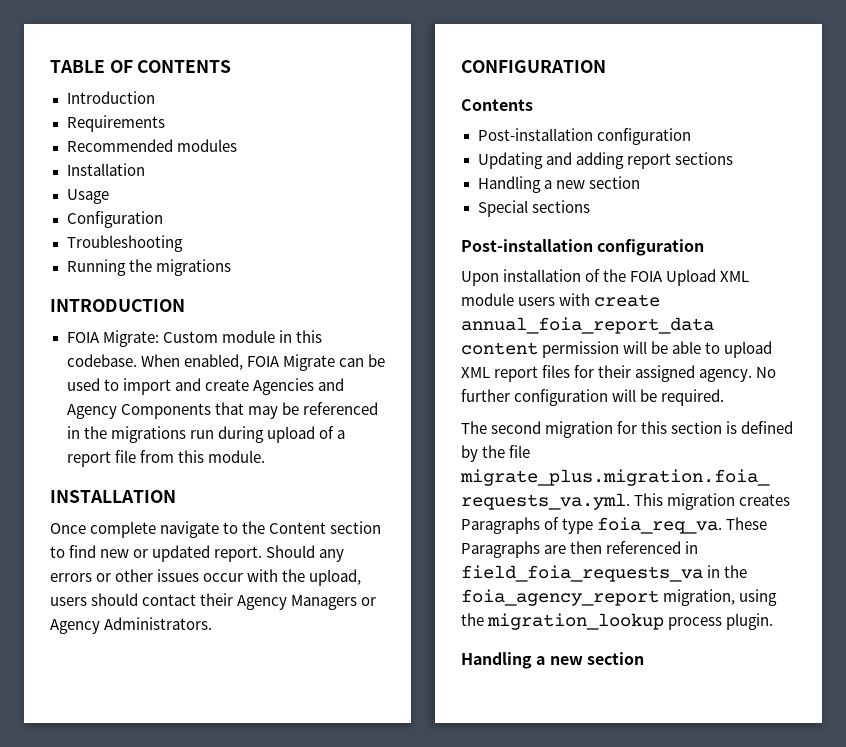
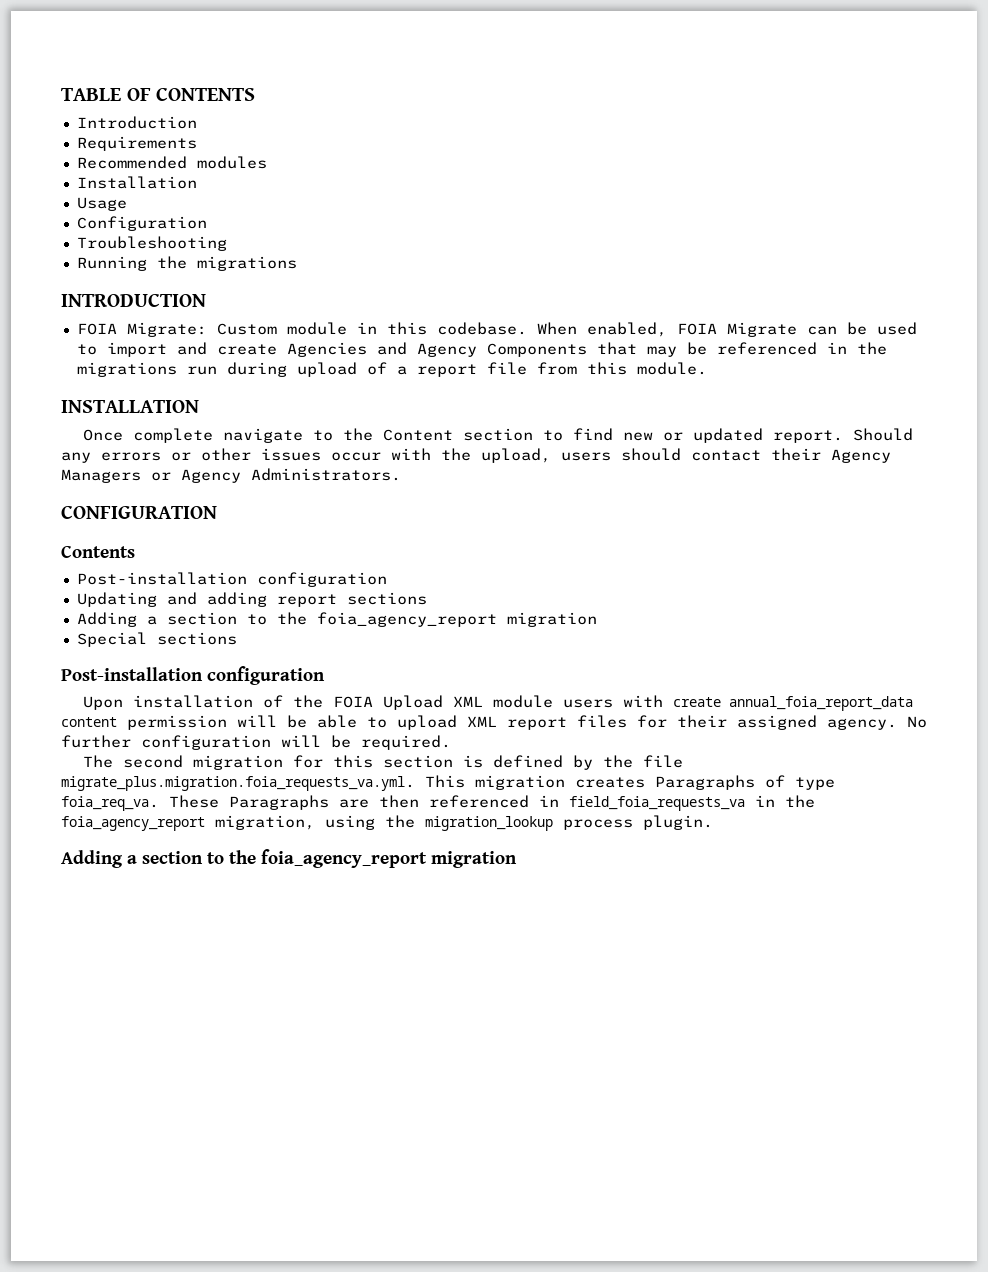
[477,176,640,193] Handling a new section -> [76,612,597,627] Adding a section to the foia_agency_report migration
[461,652,644,669] Handling a new section -> [61,849,517,868] Adding a section to the foia_agency_report migration

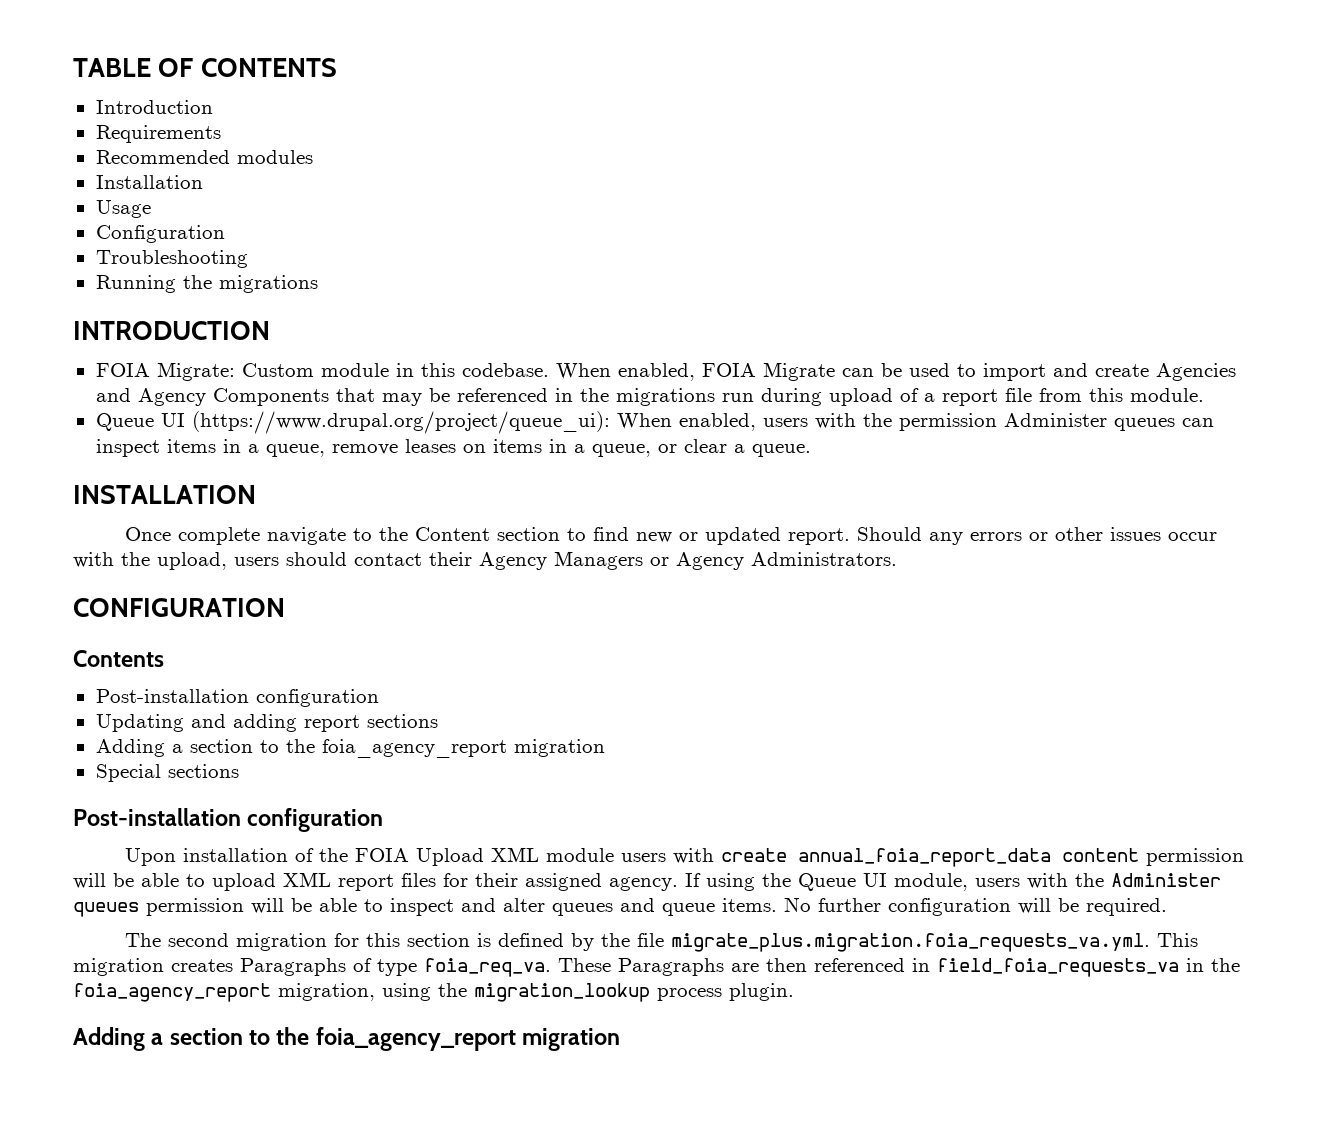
(707, 368) none -> [95,411,1214,434] [95,439,811,457] // Queue UI (https://www.drupal.org/project/queue_ui): When enabled, users with the permission Administer queues can inspect items in a queue, remove leases on items in a queue, or clear a queue.
(897, 724) none -> [685,873,1221,891] [73,898,777,917] If using the Queue UI module, users with the Administer queues permission will be able to inspect and alter queues and queue items.

